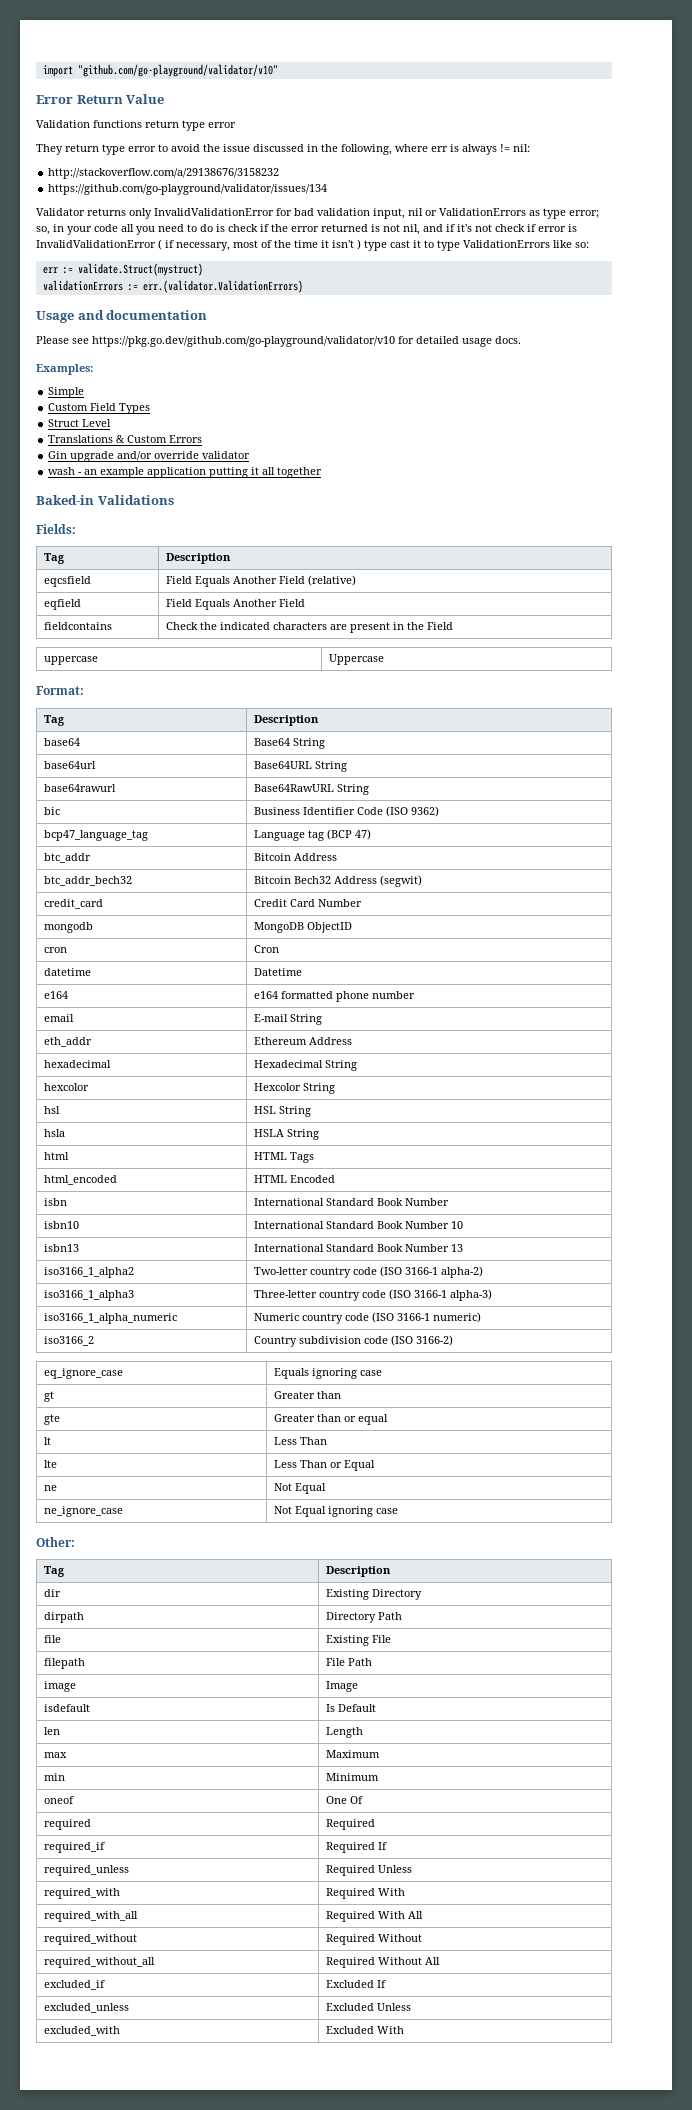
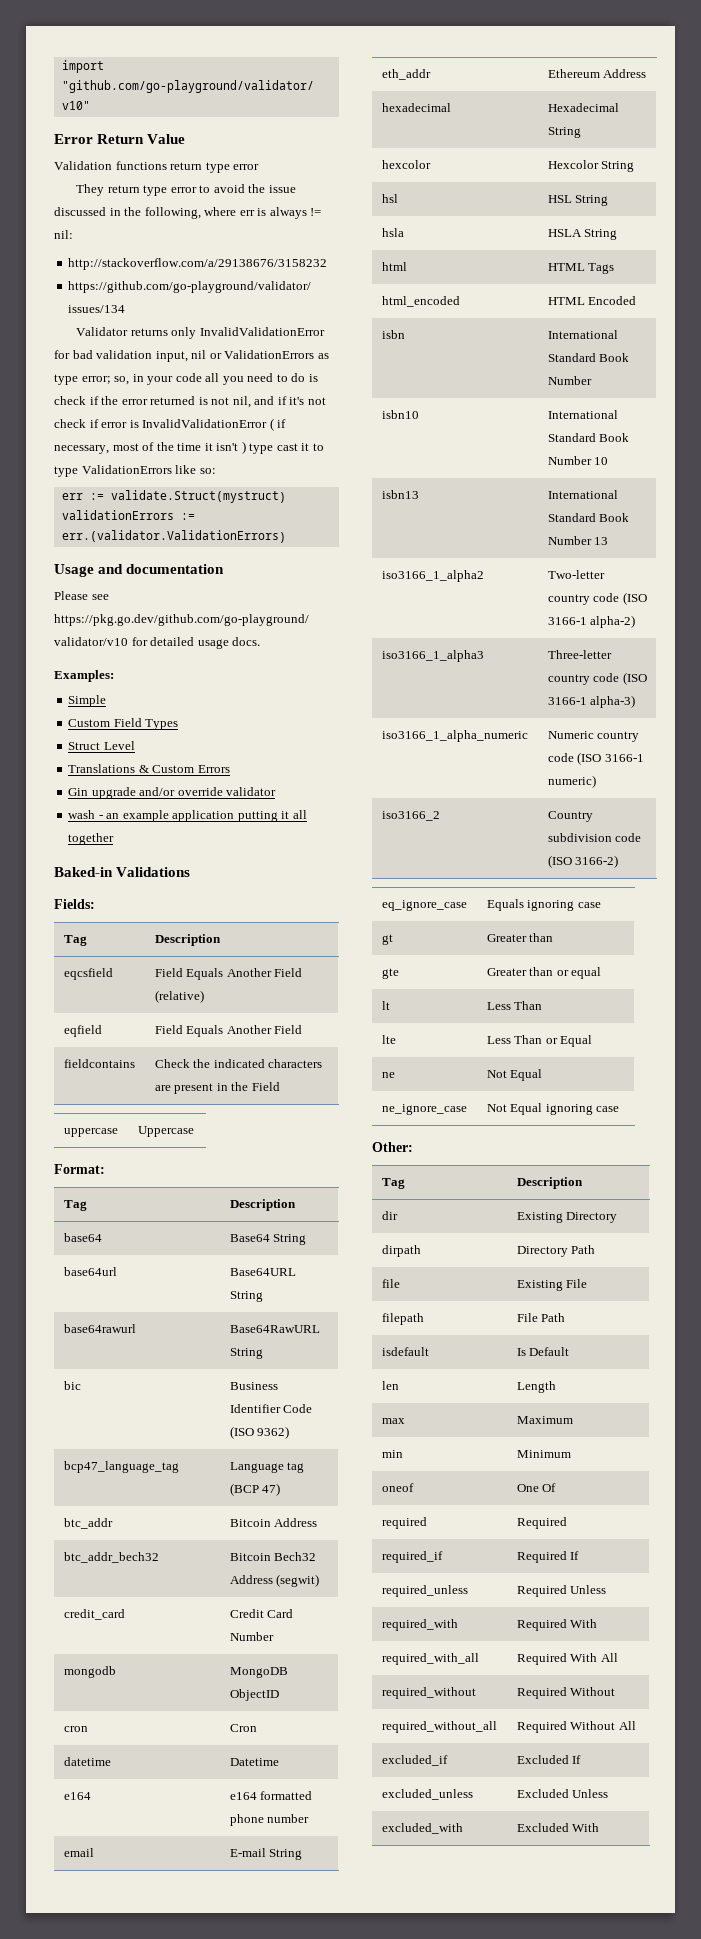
[43,1681,76,1692] [325,1681,358,1692] // image | Image -> (566, 1317) none

